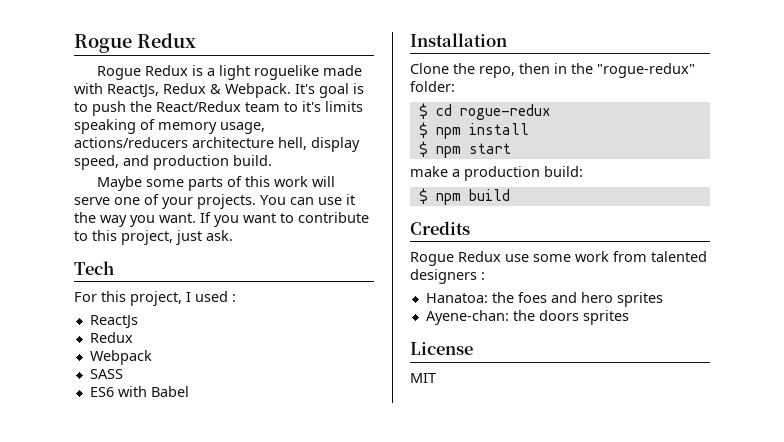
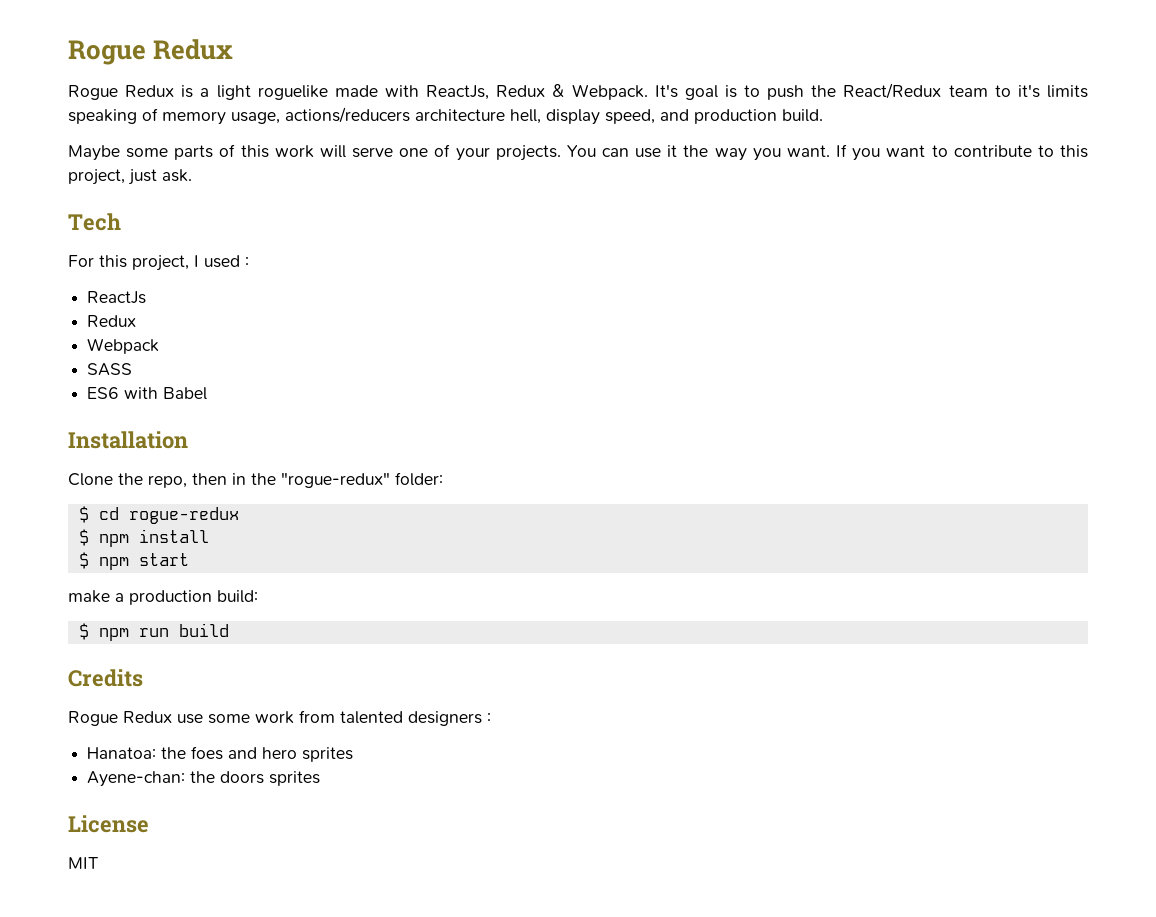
(461, 199) none -> [138,628,169,637] run

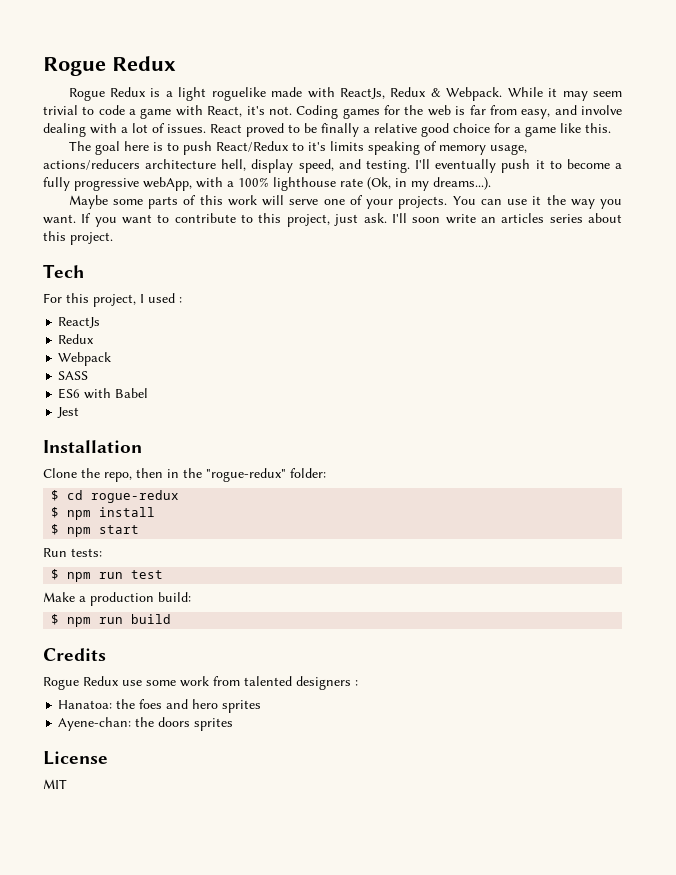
[654,83,988,100] It's goal is to push the React/Redux team -> [507,87,623,101] [43,105,622,119] [43,123,611,137] [68,141,289,155] While it may seem trivial to code a game with React, it's not. Coding games for the web is far from easy, and involve dealing with a lot of issues. React proved to be finally a relative good choice for a game like this. // The goal here is to push React/Redux
[694,109,823,124] production build. -> [365,159,622,173] [43,177,491,191] testing. I'll eventually push it to become a fully progressive webApp, with a 100% lighthouse rate (Ok, in my dreams...).
(192, 175) none -> [391,213,623,224] [43,231,113,245] I'll soon write an articles series about this project.
(208, 393) none -> [57,407,80,418] // Jest
[68,590,110,603] make -> [43,548,102,557] [51,569,164,582] [43,592,75,602] Run tests: // $ npm run test // Make

